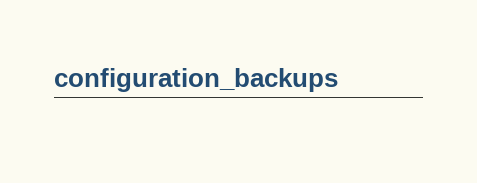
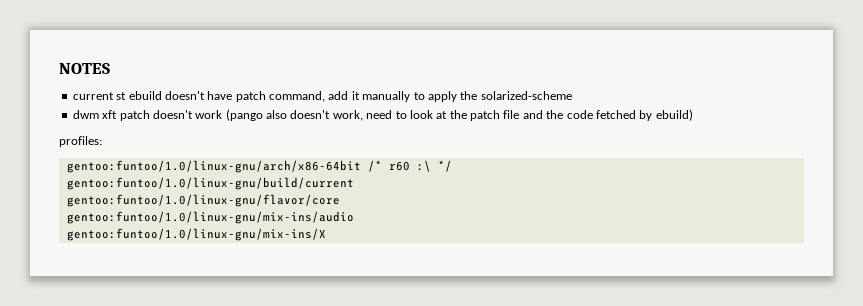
[54,68,338,92] configuration_backups -> [59,63,110,74] [72,91,572,102] [72,109,693,121] [59,136,102,147] [66,160,452,173] [66,177,354,190] [66,194,340,207] [66,211,354,224] [66,228,326,241] NOTES // current st ebuild doesn't have patch command, add it manually to apply the solarized-scheme // dwm xft patch doesn't work (pango also doesn't work, need to look at the patch file and the code fetched by ebuild) // profiles: // gentoo:funtoo/1.0/linux-gnu/arch/x86-64bit /* r60 :\ */ // gentoo:funtoo/1.0/linux-gnu/build/current // gentoo:funtoo/1.0/linux-gnu/flavor/core // gentoo:funtoo/1.0/linux-gnu/mix-ins/audio // gentoo:funtoo/1.0/linux-gnu/mix-ins/X

